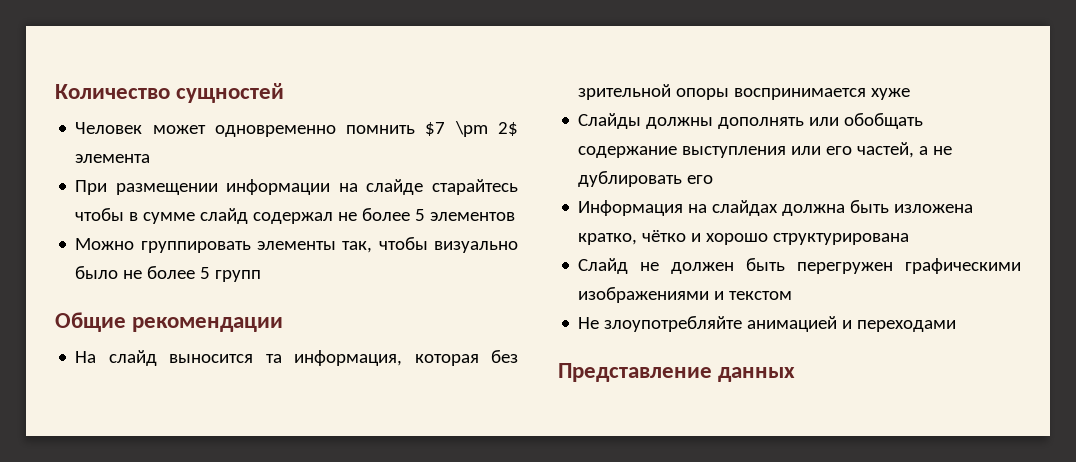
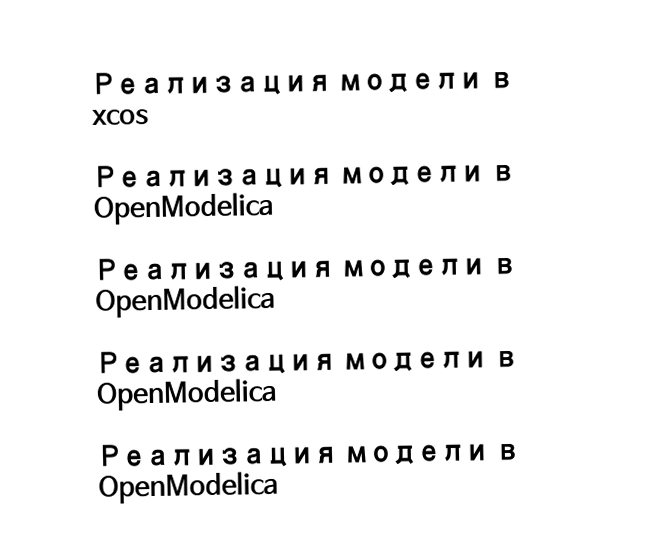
[55,83,285,103] [75,121,518,137] [75,154,151,163] [75,179,518,195] [75,208,516,224] [75,237,518,253] [75,266,262,282] [55,312,284,332] [75,350,518,366] [578,84,911,100] [578,113,924,129] [578,142,953,158] [578,171,714,187] [578,200,974,216] [578,230,910,245] [578,258,1021,274] [578,287,793,303] [578,316,957,332] [558,363,796,382] Количество сущностей // Человек может одновременно помнить $7 \pm 2$ элемента // При размещении информации на слайде старайтесь чтобы в сумме слайд содержал не более 5 элементов // Можно группировать элементы так, чтобы визуально было не более 5 групп // Общие рекомендации // На слайд выносится та информация, которая без зрительной опоры воспринимается хуже // Слайды должны дополнять или обобщать содержание выступления или его частей, а не дублировать его // Информация на слайдах должна быть изложена кратко, чётко и хорошо структурирована // Слайд не должен быть перегружен графическими изображениями и текстом // Не злоупотребляйте анимацией и переходами // Представление данных -> [91,68,515,98] [92,109,149,126] [93,161,517,191] [93,191,275,225] [94,254,518,284] [95,284,276,318] [96,347,520,377] [96,377,278,411] [97,440,522,470] [98,470,279,504] Реализация модели в xcos // Реализация модели в OpenModelica // Реализация модели в OpenModelica // Реализация модели в OpenModelica // Реализация модели в OpenModelica

